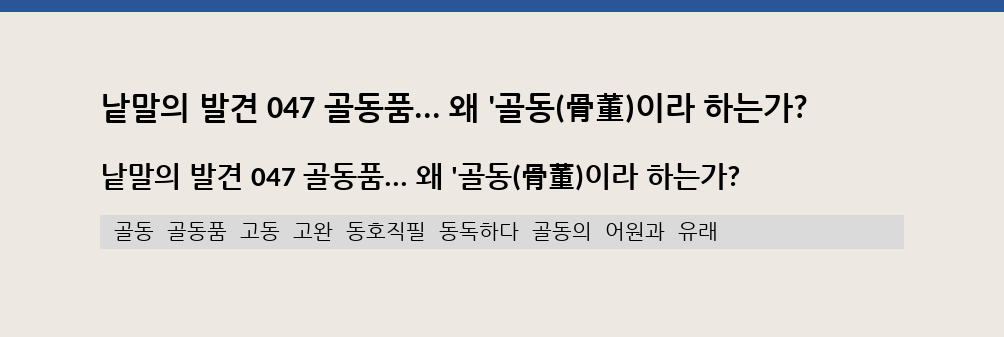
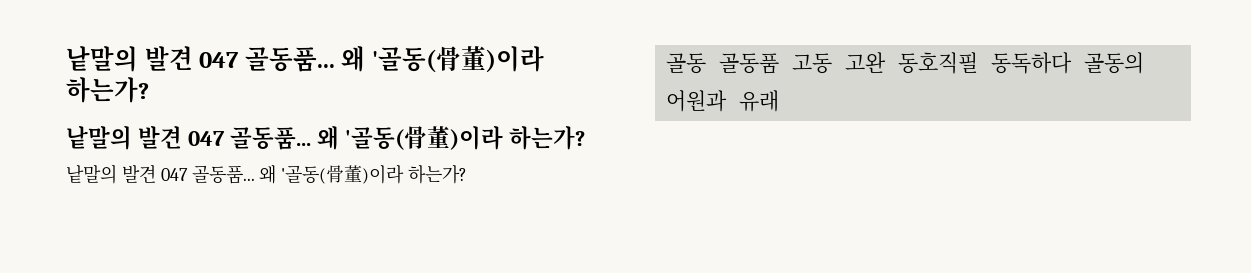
(740, 176) none -> [66,164,468,184] // 낱말의 발견 047 골동품... 왜 '골동(骨董)이라 하는가?

